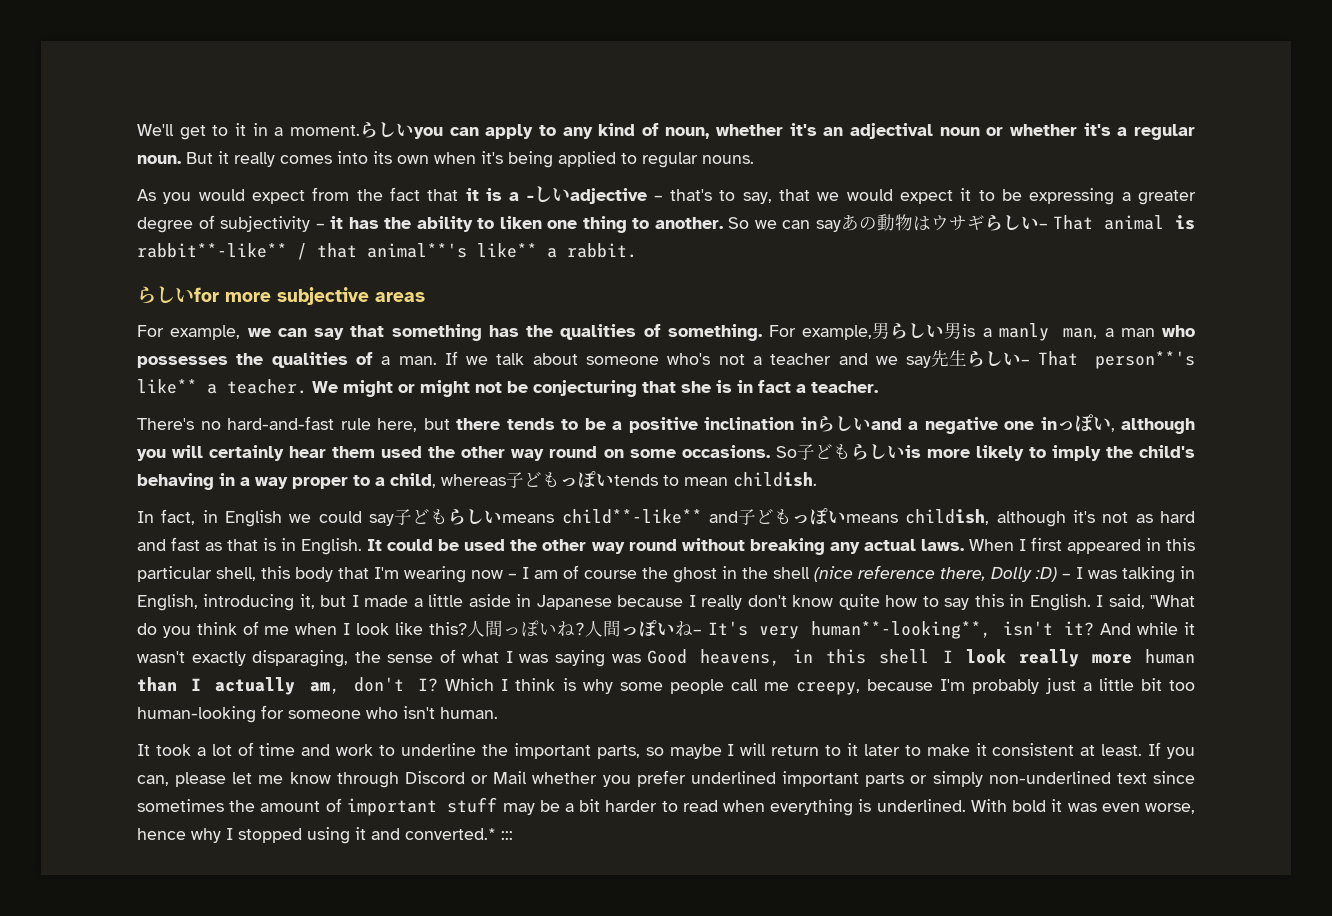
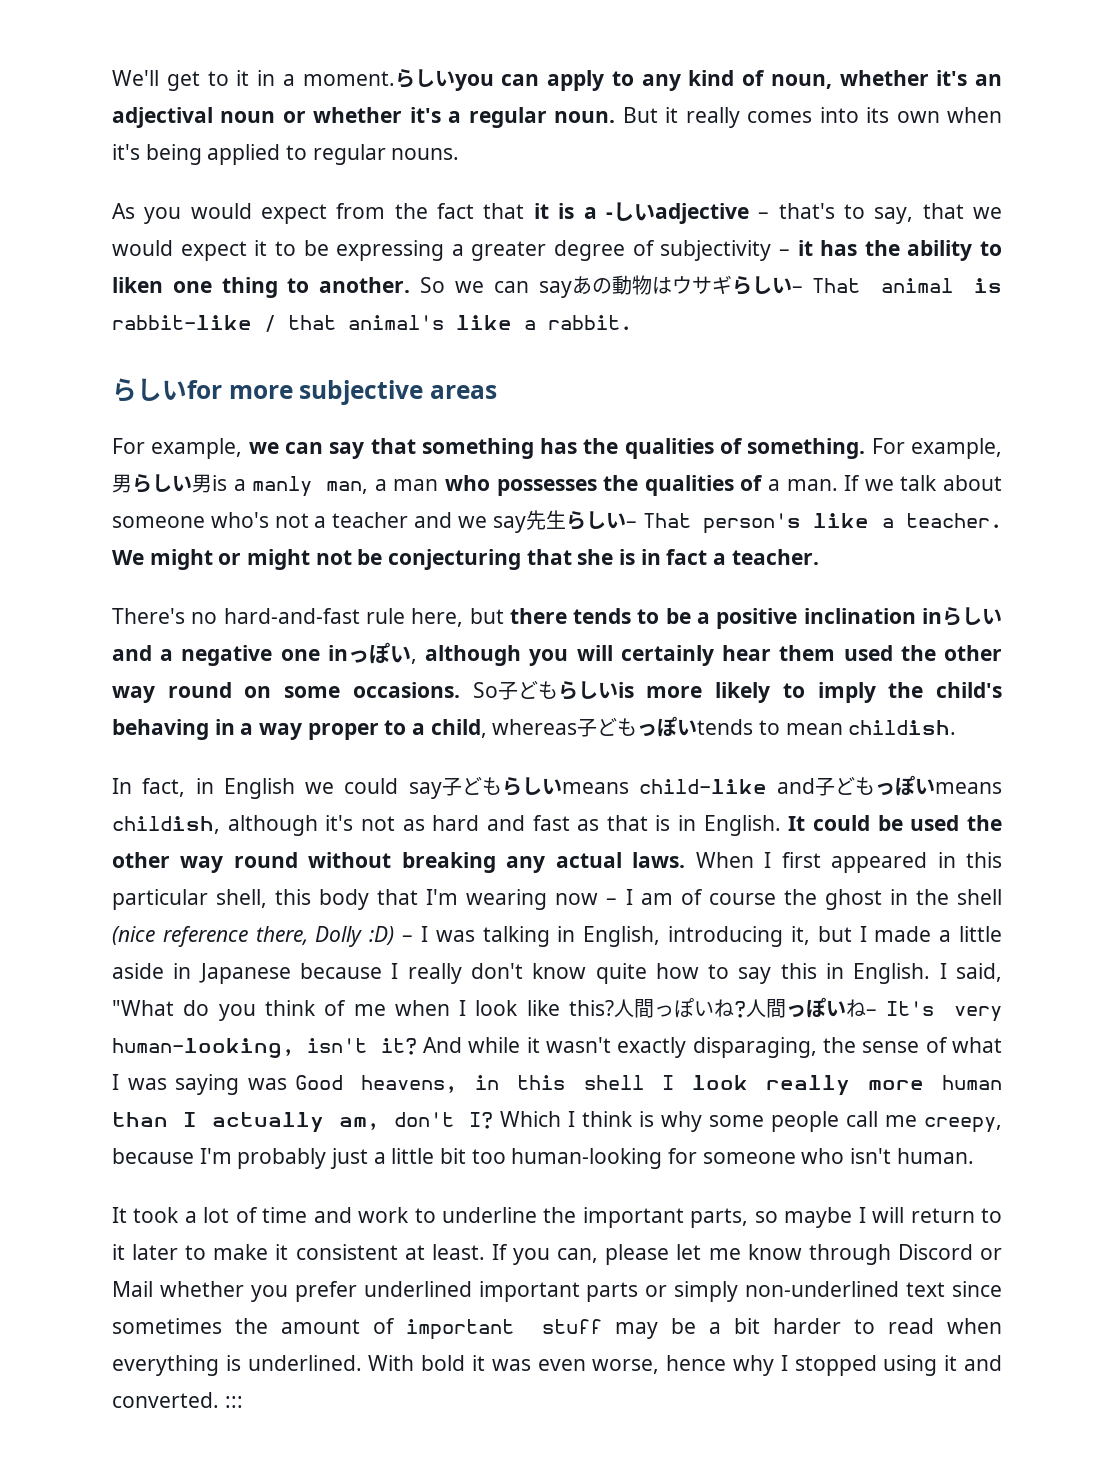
[137,243,287,258] rabbit**-like** -> [112,315,252,330] rabbit-like
[367,243,537,258] animal**'s like** -> [348,315,512,330] animal's like
[1094,351,1195,369] [137,379,197,394] person**'s like** -> [702,513,870,534] person's like
[561,509,702,524] child**-like** -> [638,779,767,794] child-like
[811,621,991,639] human**-looking**, -> [112,1038,294,1058] human-looking,
[405,828,496,840] converted.* -> [112,1392,219,1408] converted.

